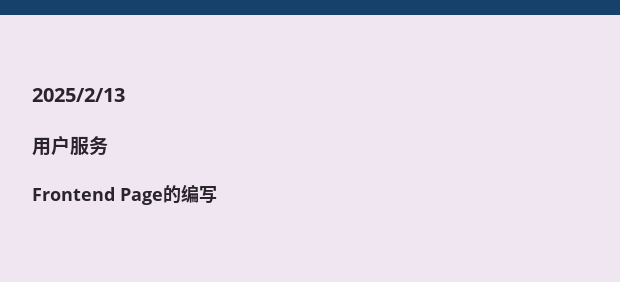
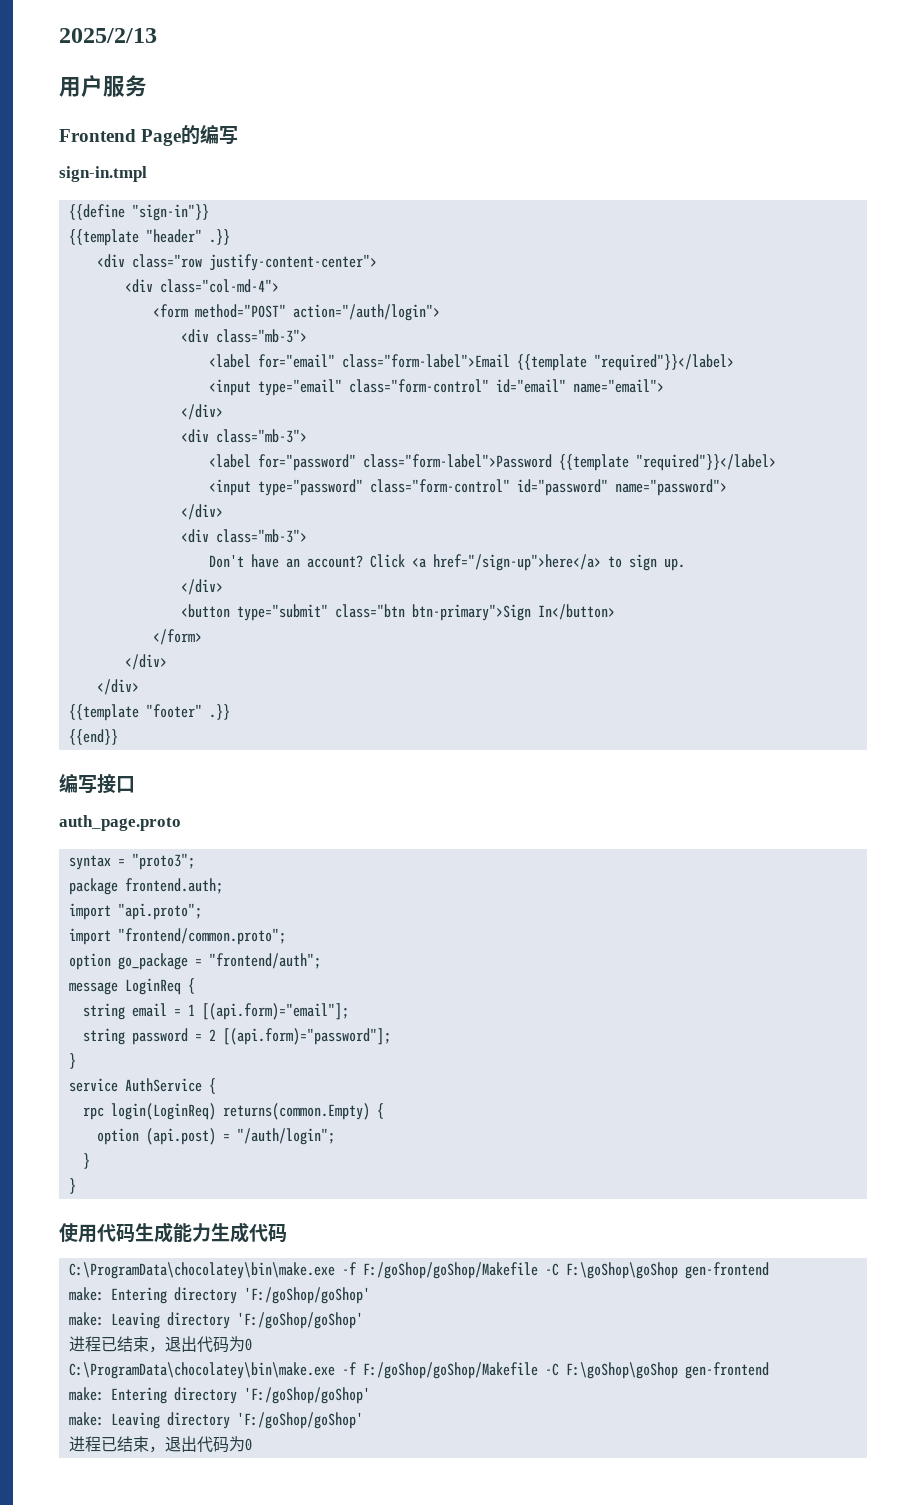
(217, 194) none -> [59,166,147,182] [69,204,210,221] [69,229,231,246] [97,254,378,271] [125,279,280,293] [153,304,441,321] [181,329,308,343] [209,354,735,371] [209,379,665,396] [181,404,224,420] [181,429,308,443] [209,454,777,471] [209,479,728,496] [181,504,224,520] [181,529,308,543] [209,554,686,571] [181,579,224,595] [181,604,616,621] [153,629,203,645] [125,654,168,670] [97,679,140,695] [69,704,231,721] [69,729,119,745] [59,773,135,794] [59,815,181,831] [69,853,196,870] [69,878,224,895] [69,903,203,920] [69,928,287,945] [69,953,322,970] [69,978,196,995] [83,1003,350,1020] [83,1028,392,1045] [69,1053,77,1069] [69,1078,217,1094] [83,1103,385,1120] [97,1128,336,1145] [83,1153,91,1169] [69,1178,77,1194] [59,1222,287,1243] [69,1262,770,1279] [69,1287,371,1304] [69,1312,364,1329] [69,1336,253,1353] [69,1362,770,1379] [69,1387,371,1404] [69,1412,364,1429] [69,1436,253,1453] // sign-in.tmpl // {{define "sign-in"}} // {{template "header" .}} // <div class="row justify-content-center"> // <div class="col-md-4"> // <form method="POST" action="/auth/login"> // <div class="mb-3"> // <label for="email" class="form-label">Email {{template "required"}}</label> // <input type="email" class="form-control" id="email" name="email"> // </div> // <div class="mb-3"> // <label for="password" class="form-label">Password {{template "required"}}</label> // <input type="password" class="form-control" id="password" name="password"> // </div> // <div class="mb-3"> // Don't have an account? Click <a href="/sign-up">here</a> to sign up. // </div> // <button type="submit" class="btn btn-primary">Sign In</button> // </form> // </div> // </div> // {{template "footer" .}} // {{end}} // 编写接口 // auth_page.proto // syntax = "proto3"; // package frontend.auth; // import "api.proto"; // import "frontend/common.proto"; // option go_package = "frontend/auth"; // message LoginReq { // string email = 1 [(api.form)="email"]; // string password = 2 [(api.form)="password"]; // } // service AuthService { // rpc login(LoginReq) returns(common.Empty) { // option (api.post) = "/auth/login"; // } // } // 使用代码生成能力生成代码 // C:\ProgramData\chocolatey\bin\make.exe -f F:/goShop/goShop/Makefile -C F:\goShop\goShop gen-frontend // make: Entering directory 'F:/goShop/goShop' // make: Leaving directory 'F:/goShop/goShop' // 进程已结束，退出代码为0 // C:\ProgramData\chocolatey\bin\make.exe -f F:/goShop/goShop/Makefile -C F:\goShop\goShop gen-frontend // make: Entering directory 'F:/goShop/goShop' // make: Leaving directory 'F:/goShop/goShop' // 进程已结束，退出代码为0

